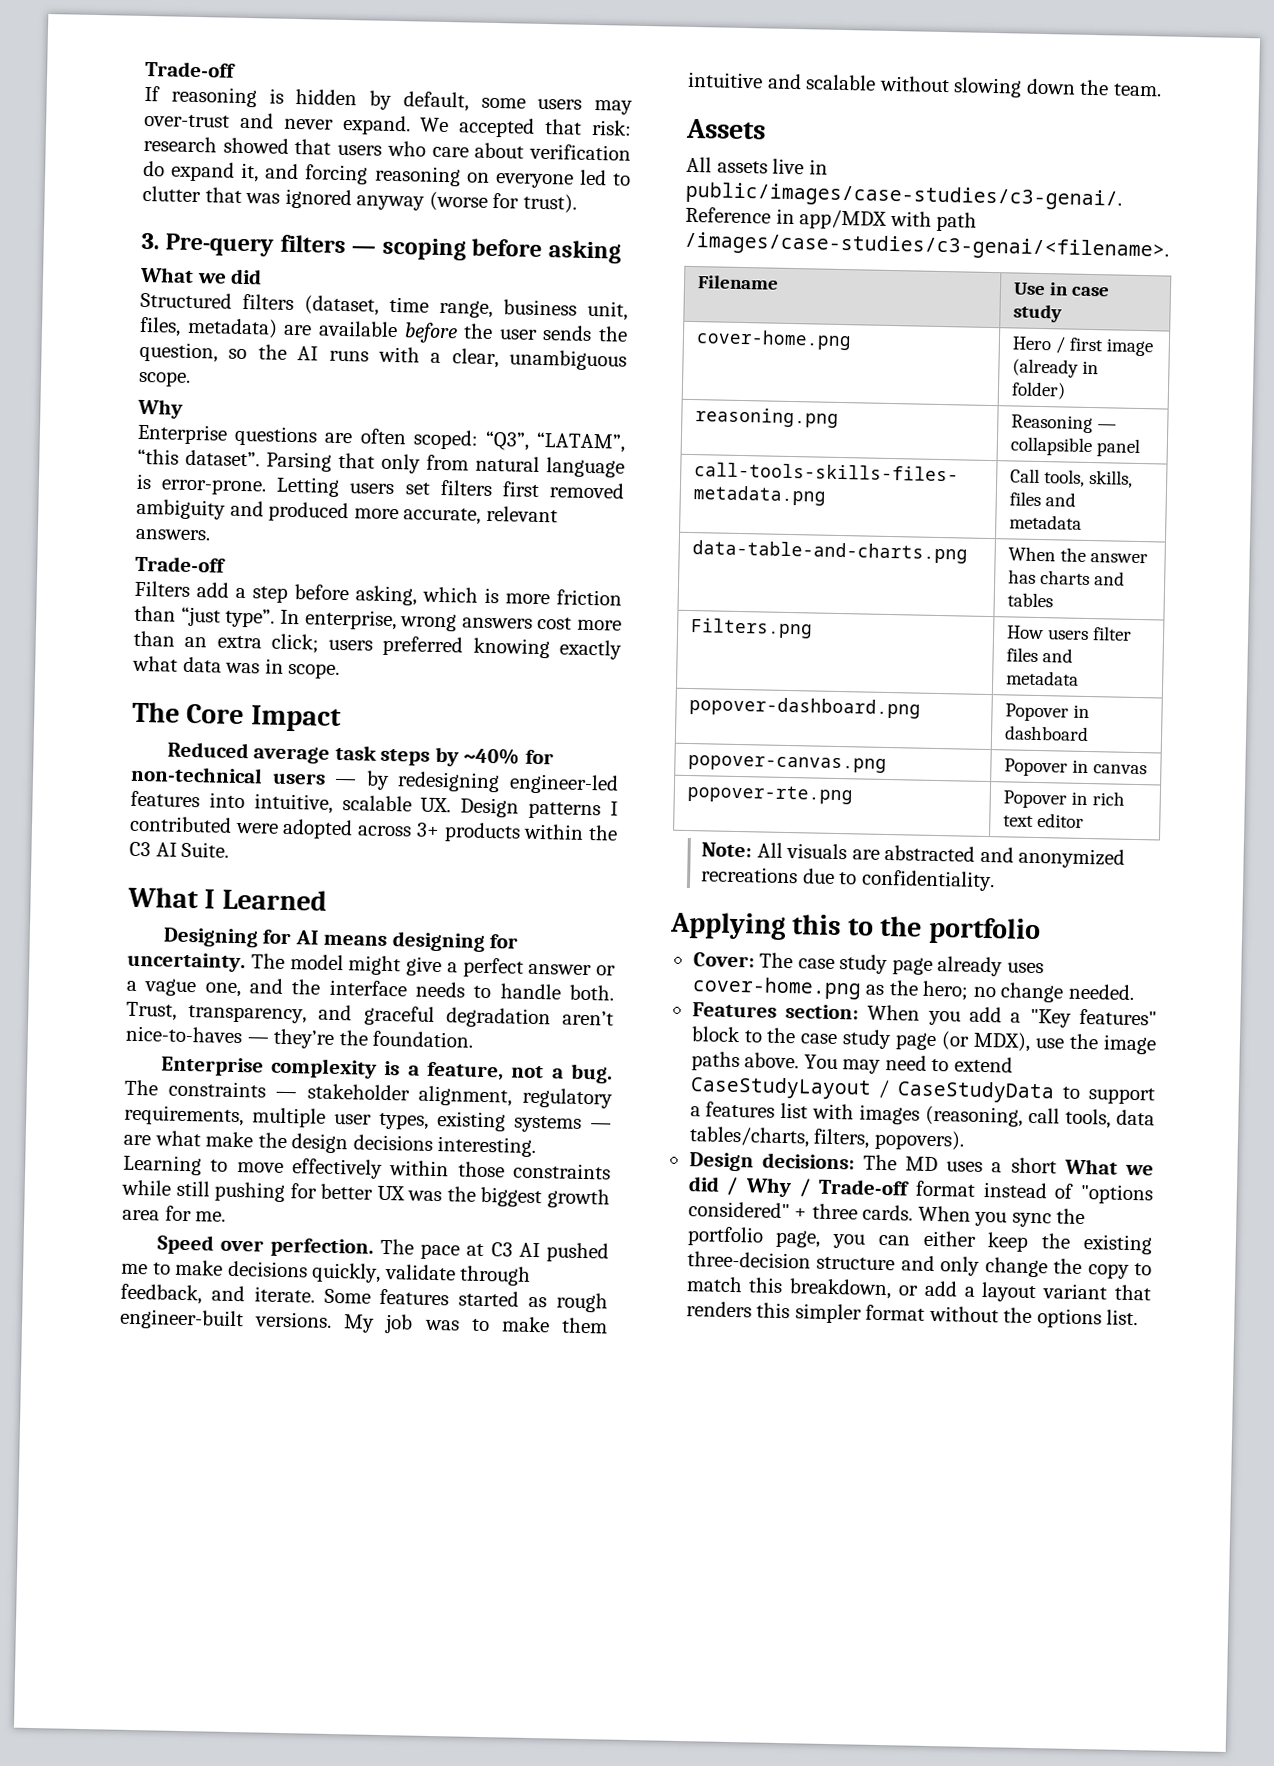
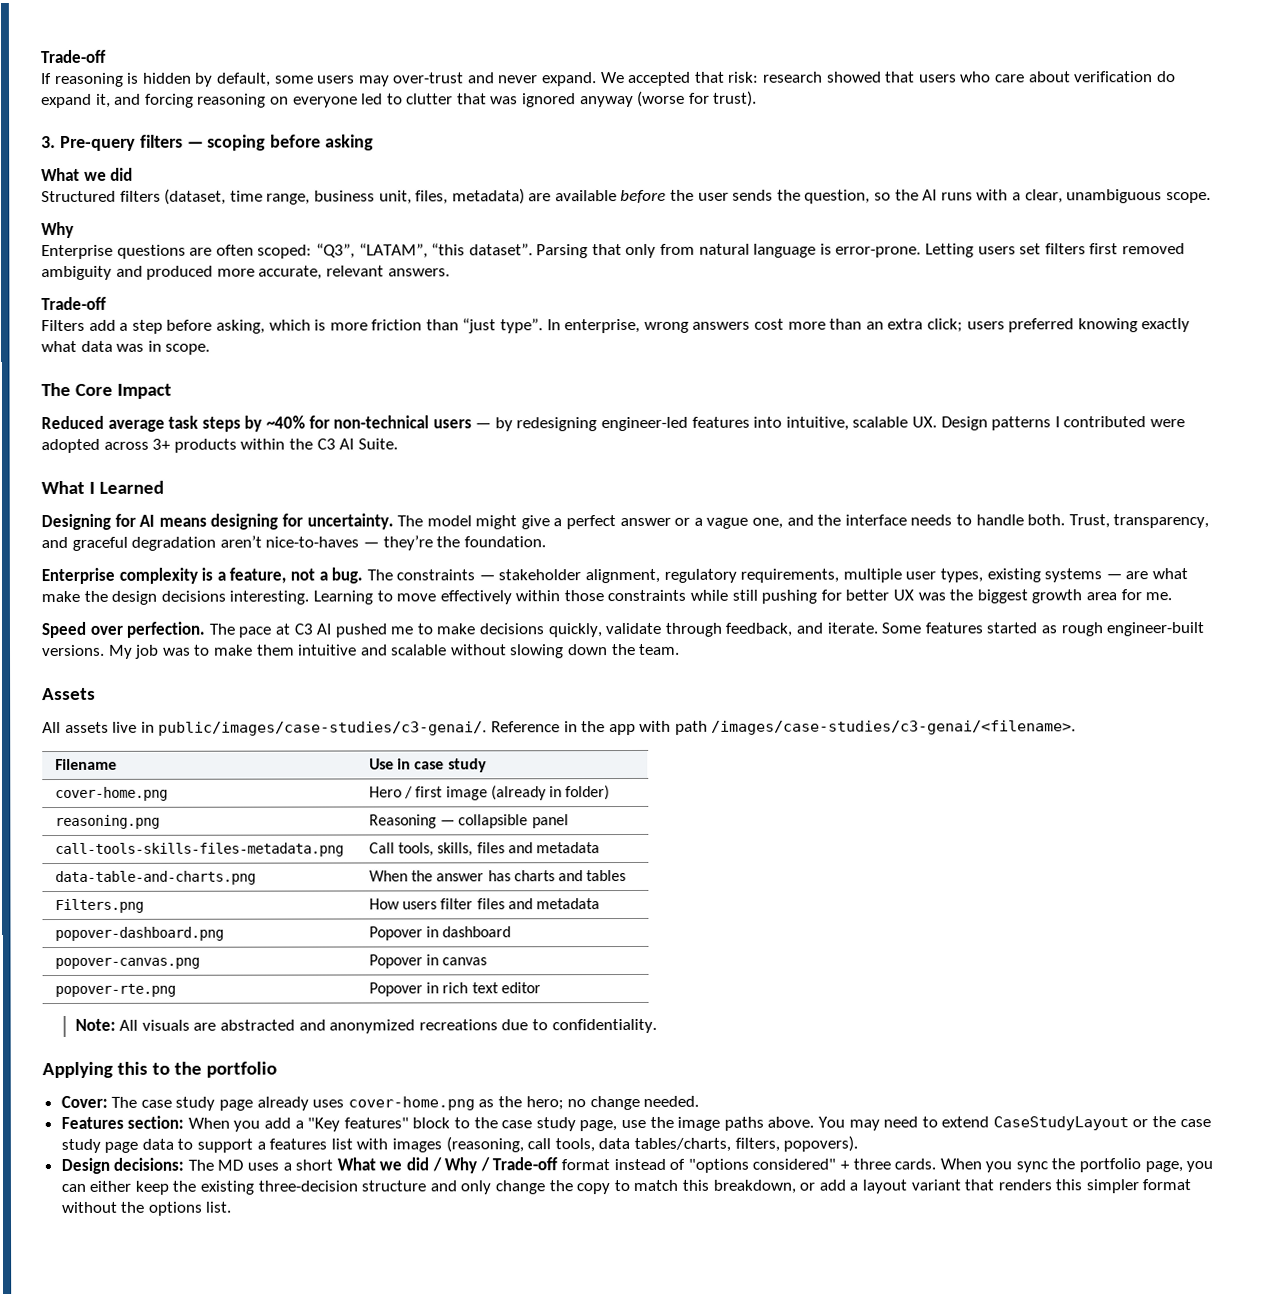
[799,209,888,230] app/MDX -> [581,721,636,736] the app
[895,1031,1032,1052] page (or MDX), -> [579,1120,618,1132] page,
[878,1079,1056,1104] / CaseStudyData -> [1132,1116,1211,1128] [60,1138,174,1153] or the case study page data

